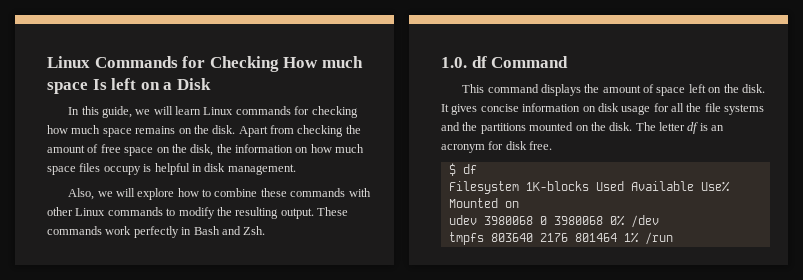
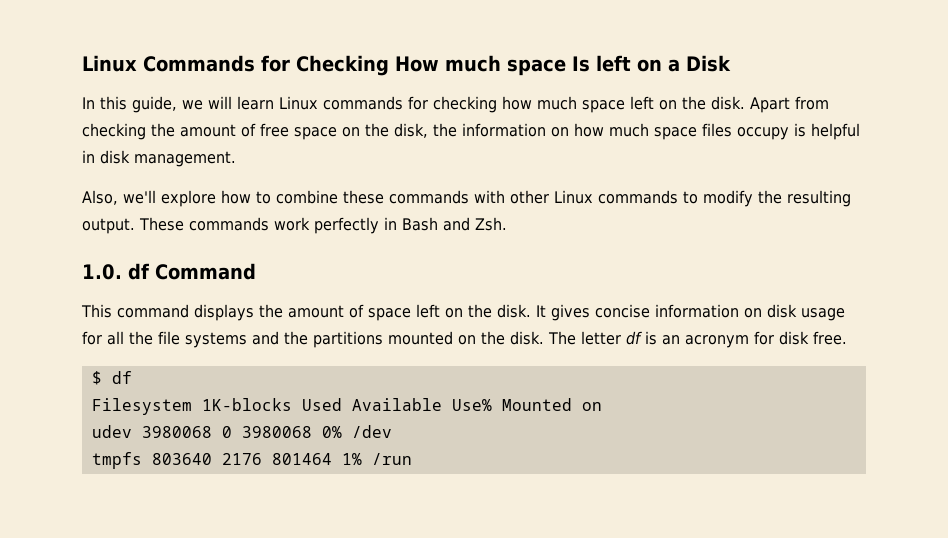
[135,126,176,134] remains -> [630,96,654,110] left
[97,188,135,197] we will -> [123,190,156,204] we'll

